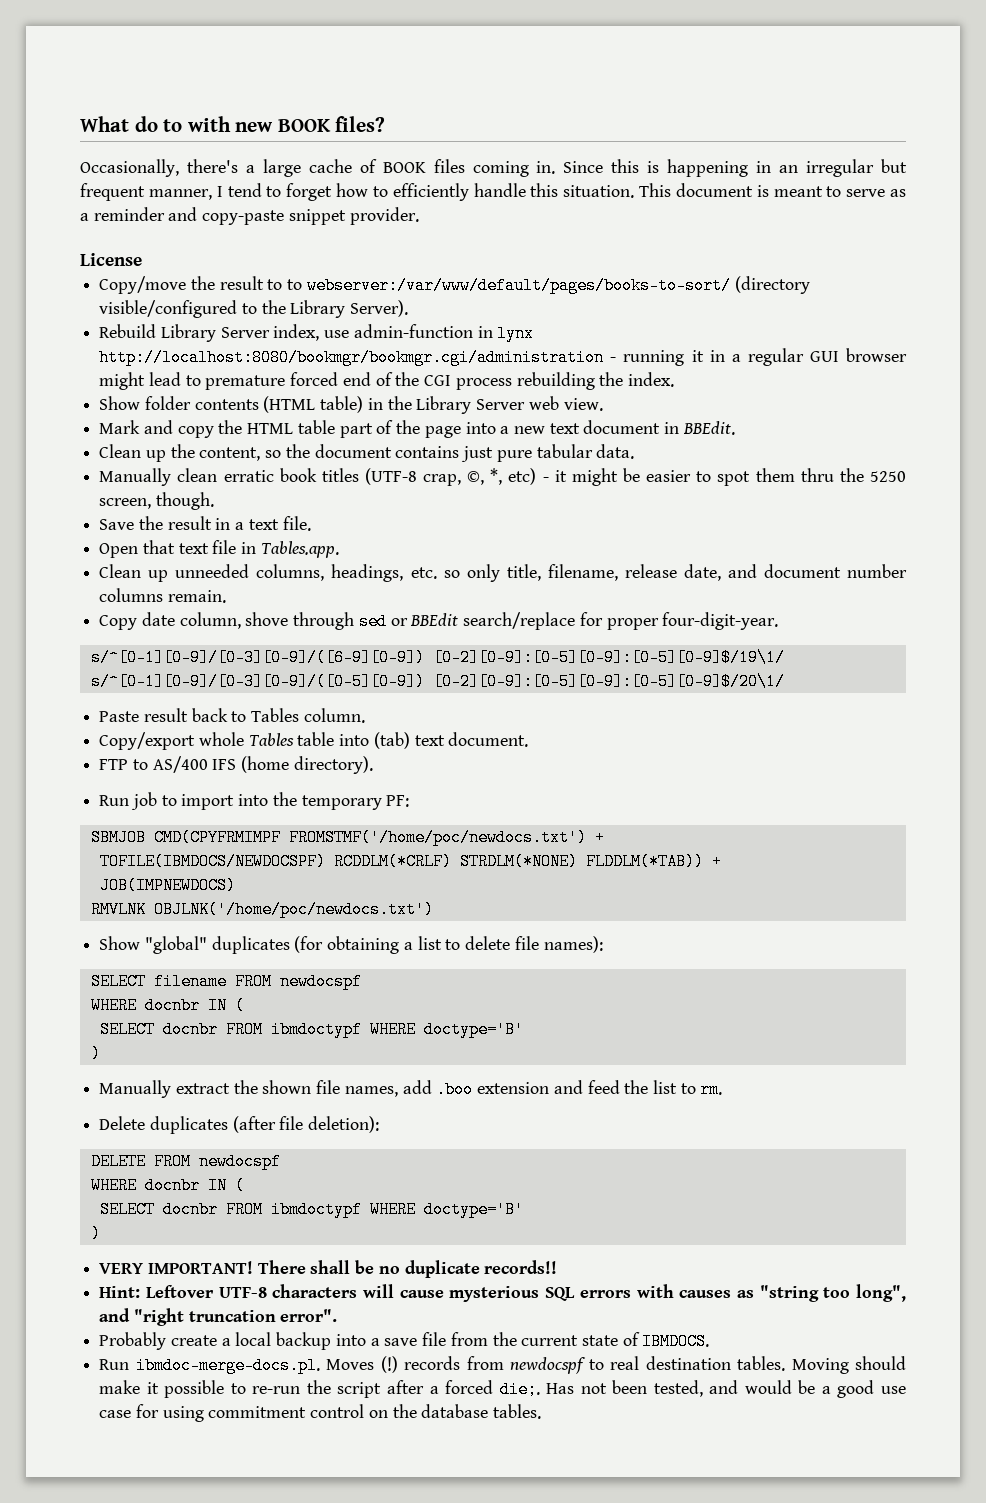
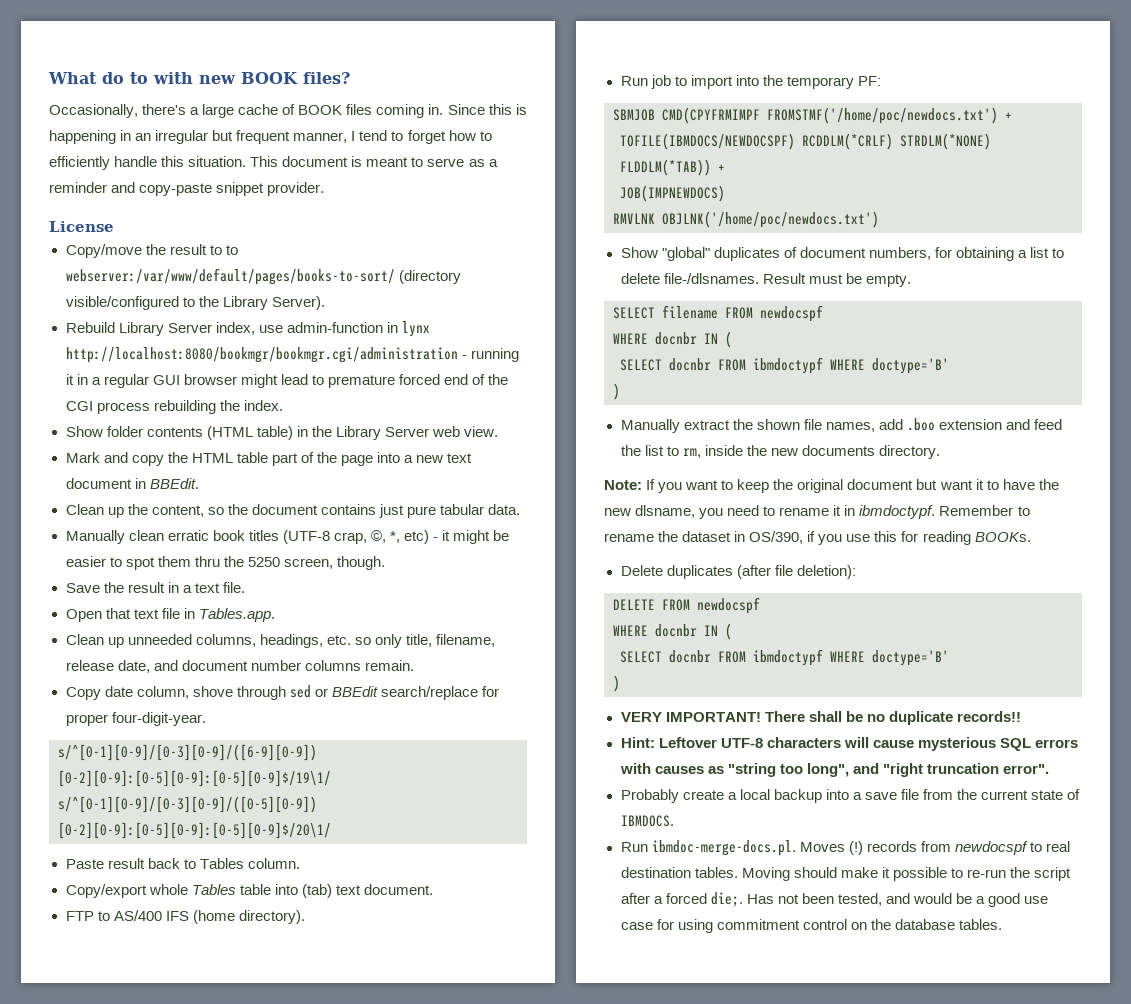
[294,936,324,953] (for -> [783,247,952,260] of document numbers, for
[514,936,603,953] file names): -> [663,273,911,287] file-/dlsnames. Result must be empty.
[700,1081,723,1098] rm. -> [682,445,940,459] [604,479,1059,493] [604,505,1030,519] [604,531,1031,545] rm, inside the new documents directory. // Note: If you want to keep the original document but want it to have the new dlsname, you need to rename it in ibmdoctypf. Remember to rename the dataset in OS/390, if you use this for reading BOOKs.

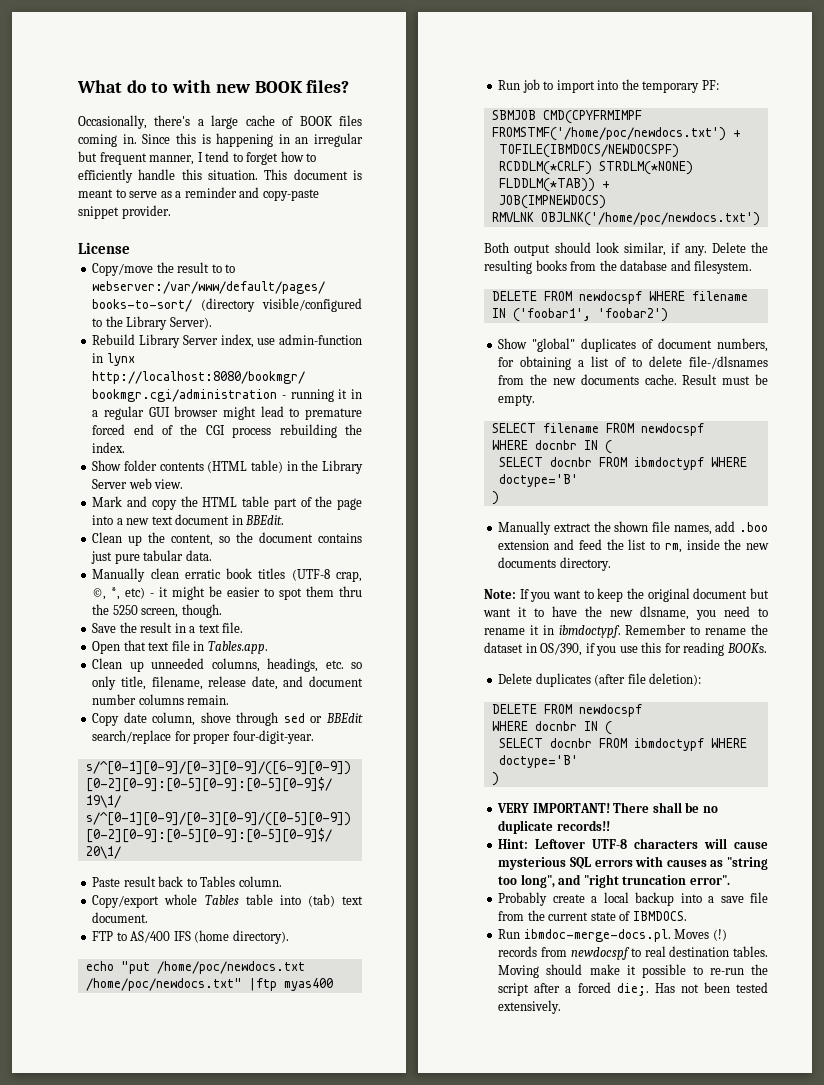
(305, 917) none -> [85,961,305,974] [85,978,333,991] // echo "put /home/poc/newdocs.txt /home/poc/newdocs.txt" |ftp myas400
(879, 219) none -> [484,242,768,256] [484,260,753,274] [491,291,748,304] [491,308,668,322] // Both output should look similar, if any. Delete the resulting books from the database and filesystem. // DELETE FROM newdocspf WHERE filename IN ('foobar1', 'foobar2')
(1049, 252) none -> [615,357,627,367] of
[663,273,759,284] file-/dlsnames. -> [689,356,768,369] [498,374,677,385] file-/dlsnames from the new documents cache.
[837,893,1049,907] [620,919,1002,933] tested, and would be a good use case for using commitment control on the database tables. -> [736,982,768,993] [498,1000,562,1014] tested extensively.

